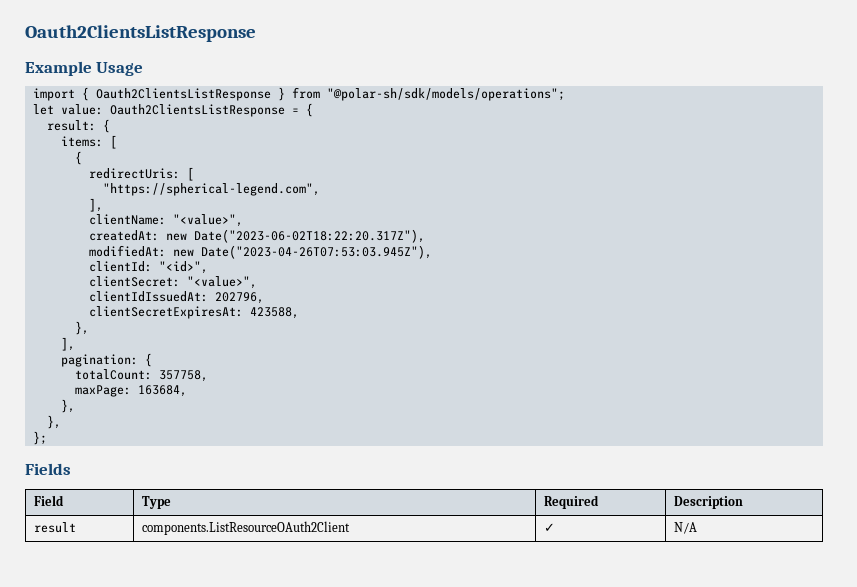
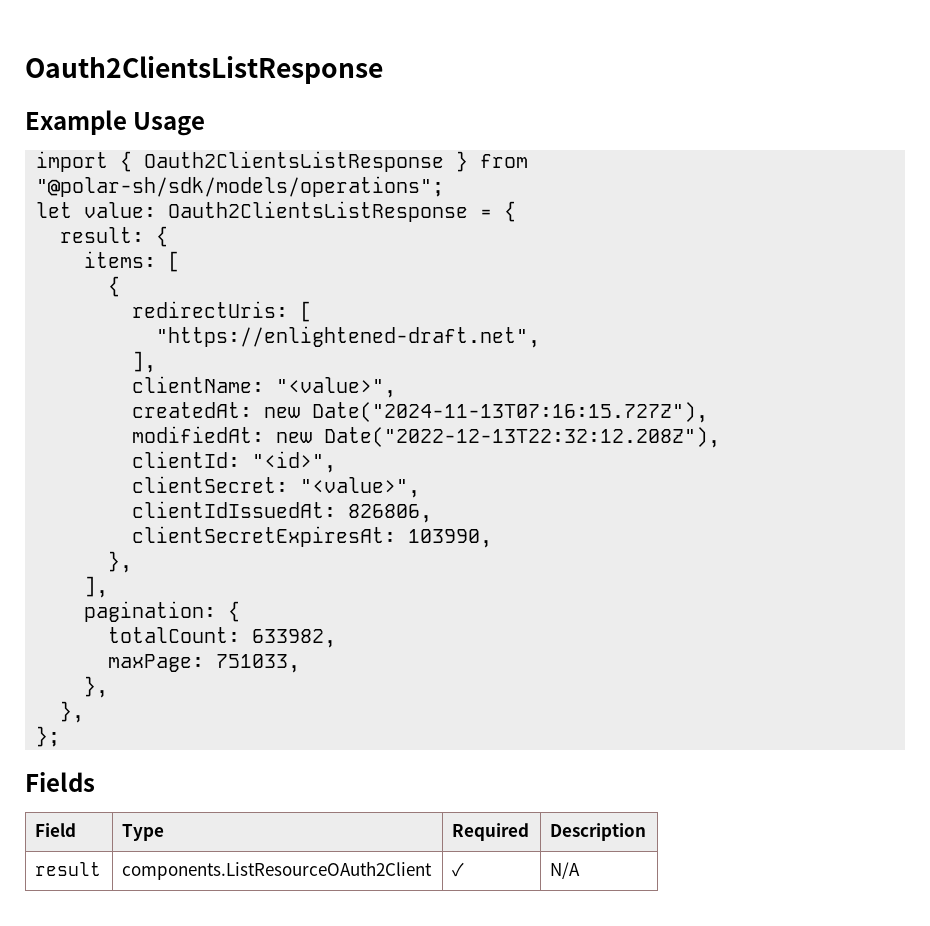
[102,183,320,196] "https://spherical-legend.com", -> [156,326,541,348] "https://enlightened-draft.net",
[193,229,425,243] Date("2023-06-02T18:22:20.317Z"), -> [312,402,709,423] Date("2024-11-13T07:16:15.727Z"),
[200,245,432,259] Date("2023-04-26T07:53:03.945Z"), -> [324,427,721,448] Date("2022-12-13T22:32:12.208Z"),
[214,292,264,304] 202796, -> [348,504,433,523] 826806,
[249,307,299,319] 423588, -> [408,529,493,548] 103990,
[158,370,208,382] 357758, -> [252,629,337,648] 633982,
[137,385,187,397] 163684, -> [216,654,301,673] 751033,

